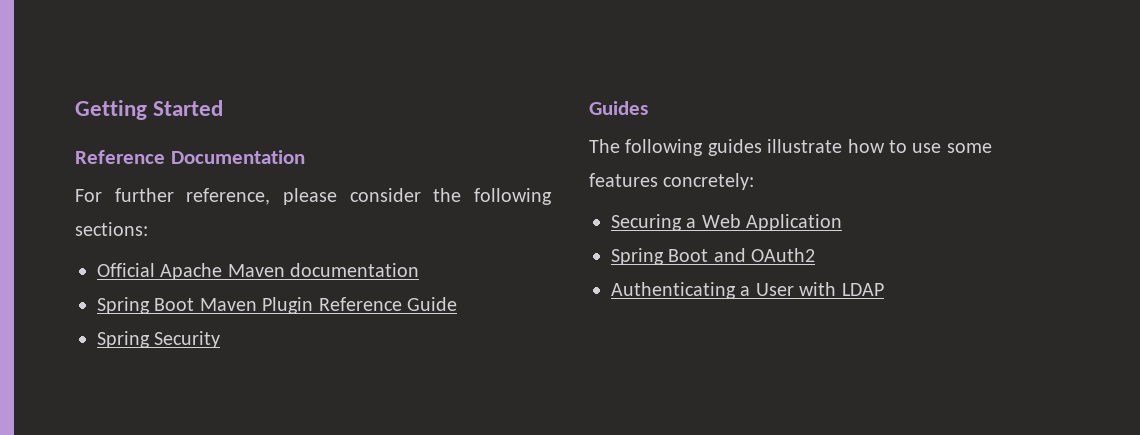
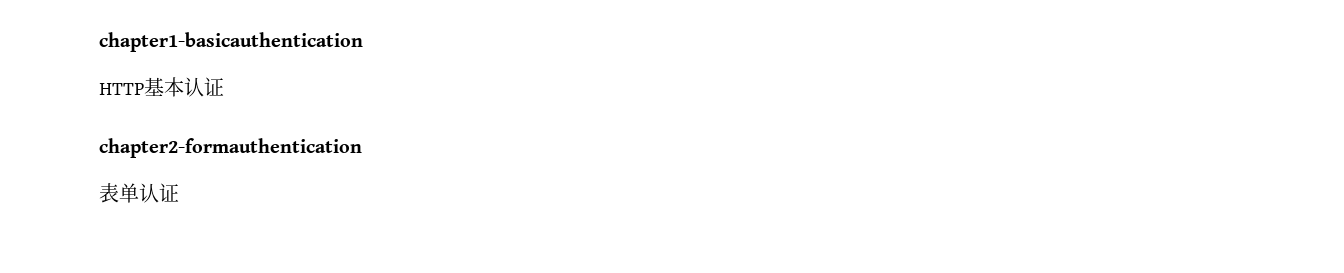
[75,100,224,120] [75,150,305,164] [75,188,552,205] [75,222,148,236] [97,263,420,280] [97,297,457,314] [97,331,221,348] [589,101,648,115] [589,139,992,156] [589,173,755,190] [611,214,843,231] [611,248,816,265] [611,282,884,299] Getting Started // Reference Documentation // For further reference, please consider the following sections: // Official Apache Maven documentation // Spring Boot Maven Plugin Reference Guide // Spring Security // Guides // The following guides illustrate how to use some features concretely: // Securing a Web Application // Spring Boot and OAuth2 // Authenticating a User with LDAP -> [99,32,363,52] [99,77,224,97] [99,138,362,158] [99,183,179,203] chapter1-basicauthentication // HTTP基本认证 // chapter2-formauthentication // 表单认证

